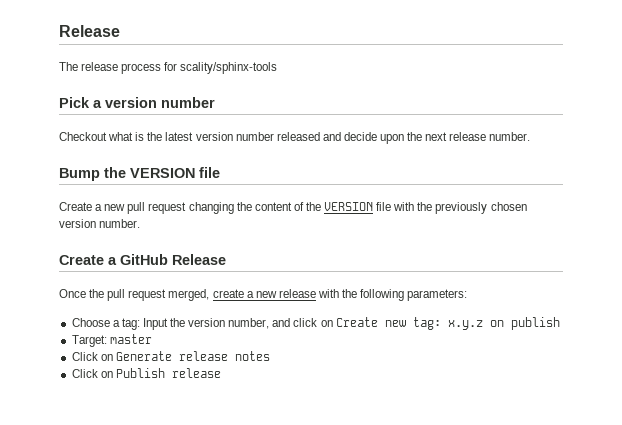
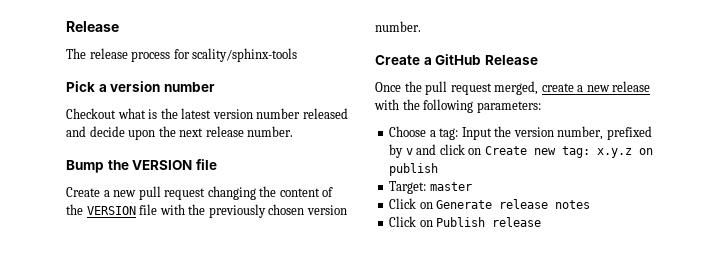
(270, 323) none -> [606,126,652,140] [389,144,413,158] prefixed by v

